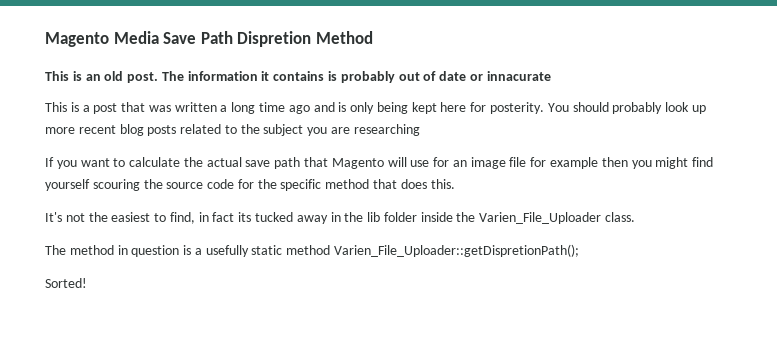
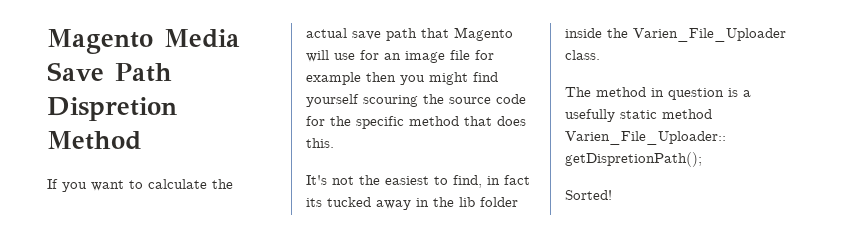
[45,71,551,83] [45,102,706,114] [45,124,420,136] // This is an old post. The information it contains is probably out of date or innacurate // This is a post that was written a long time ago and is only being kept here for posterity. You should probably look up more recent blog posts related to the subject you are researching -> (141, 140) none

